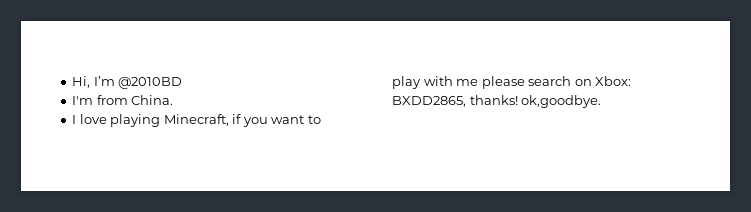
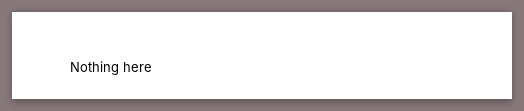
[72,76,183,89] [72,95,174,105] [72,114,321,127] [392,76,632,89] [392,95,602,108] Hi, I’m @2010BD // I'm from China. // I love playing Minecraft, if you want to play with me please search on Xbox: BXDD2865, thanks! ok,goodbye. -> [70,61,152,75] Nothing here

